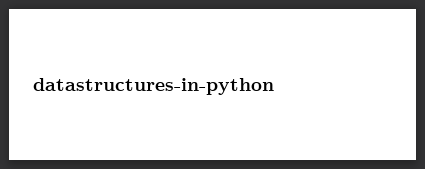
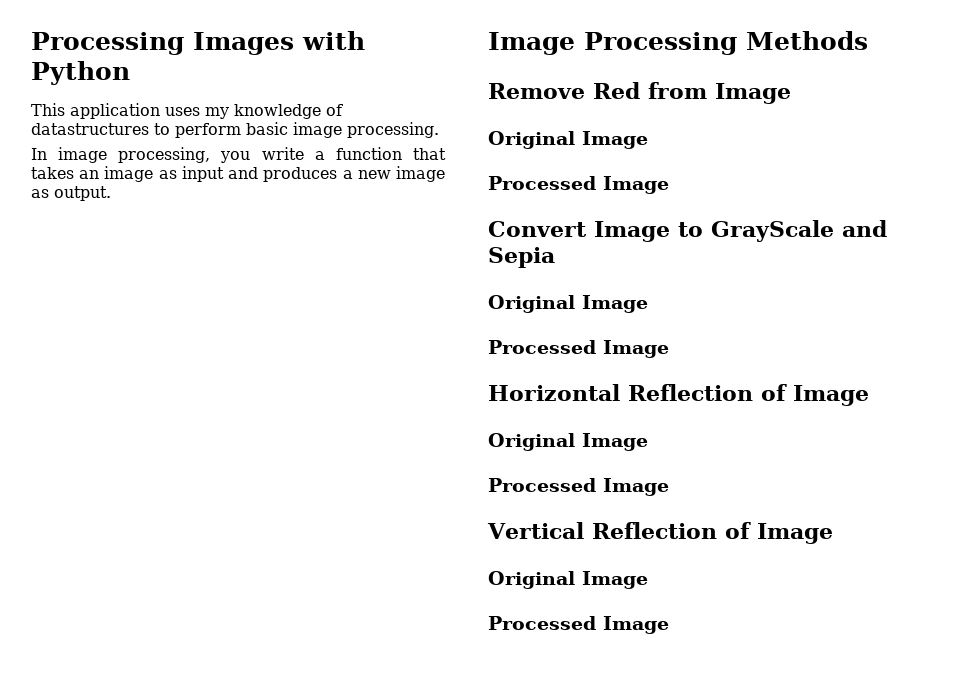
[33,78,274,95] datastructures-in-python -> [31,31,365,55] [31,61,130,85] [31,103,343,119] [31,122,439,138] [31,147,447,163] [31,166,446,182] [31,186,111,201] [488,31,868,55] [488,82,791,104] [488,131,648,149] [488,176,669,194] [488,220,887,242] [488,247,555,268] [488,295,648,313] [488,340,669,358] [488,384,869,406] [488,433,648,451] [488,478,669,496] [487,522,833,544] [488,571,648,589] [488,616,669,634] Processing Images with Python // This application uses my knowledge of datastructures to perform basic image processing. // In image processing, you write a function that takes an image as input and produces a new image as output. // Image Processing Methods // Remove Red from Image // Original Image // Processed Image // Convert Image to GrayScale and Sepia // Original Image // Processed Image // Horizontal Reflection of Image // Original Image // Processed Image // Vertical Reflection of Image // Original Image // Processed Image

